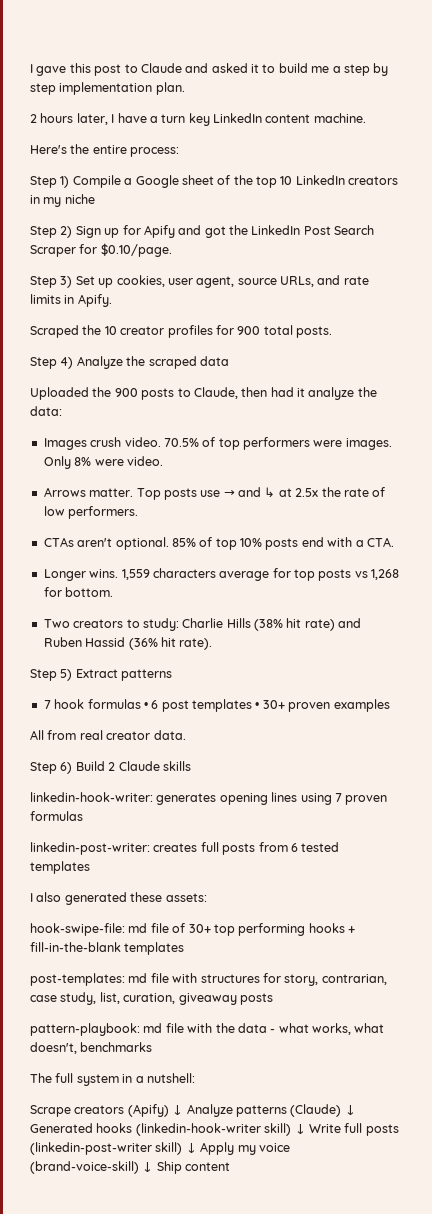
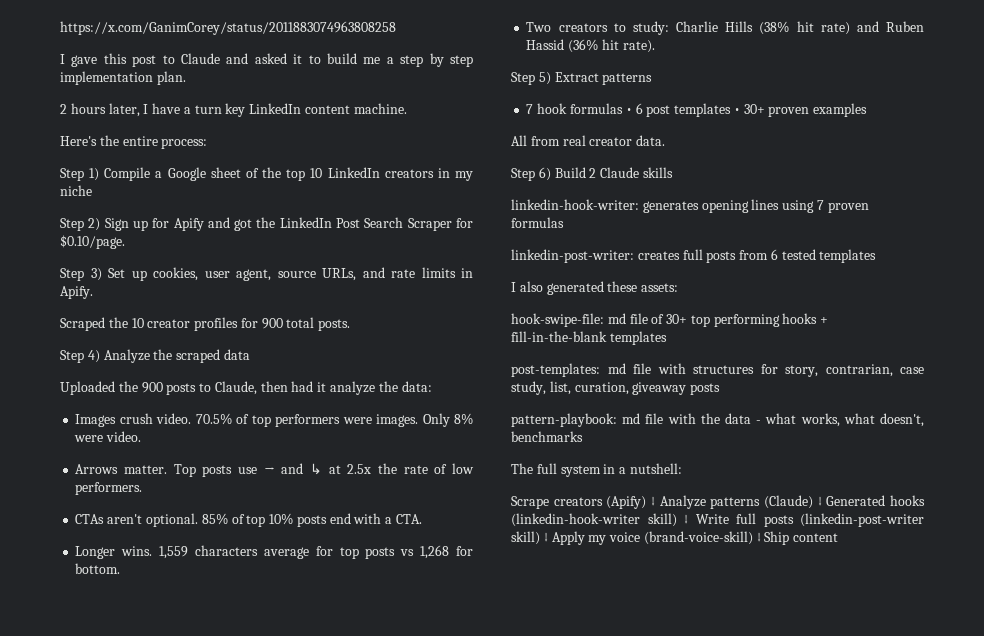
(30, 68) none -> [60,21,396,35] https://x.com/GanimCorey/status/2011883074963808258 //

